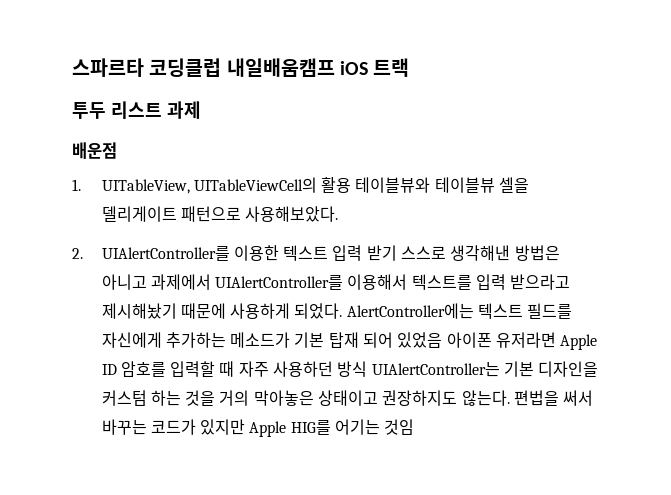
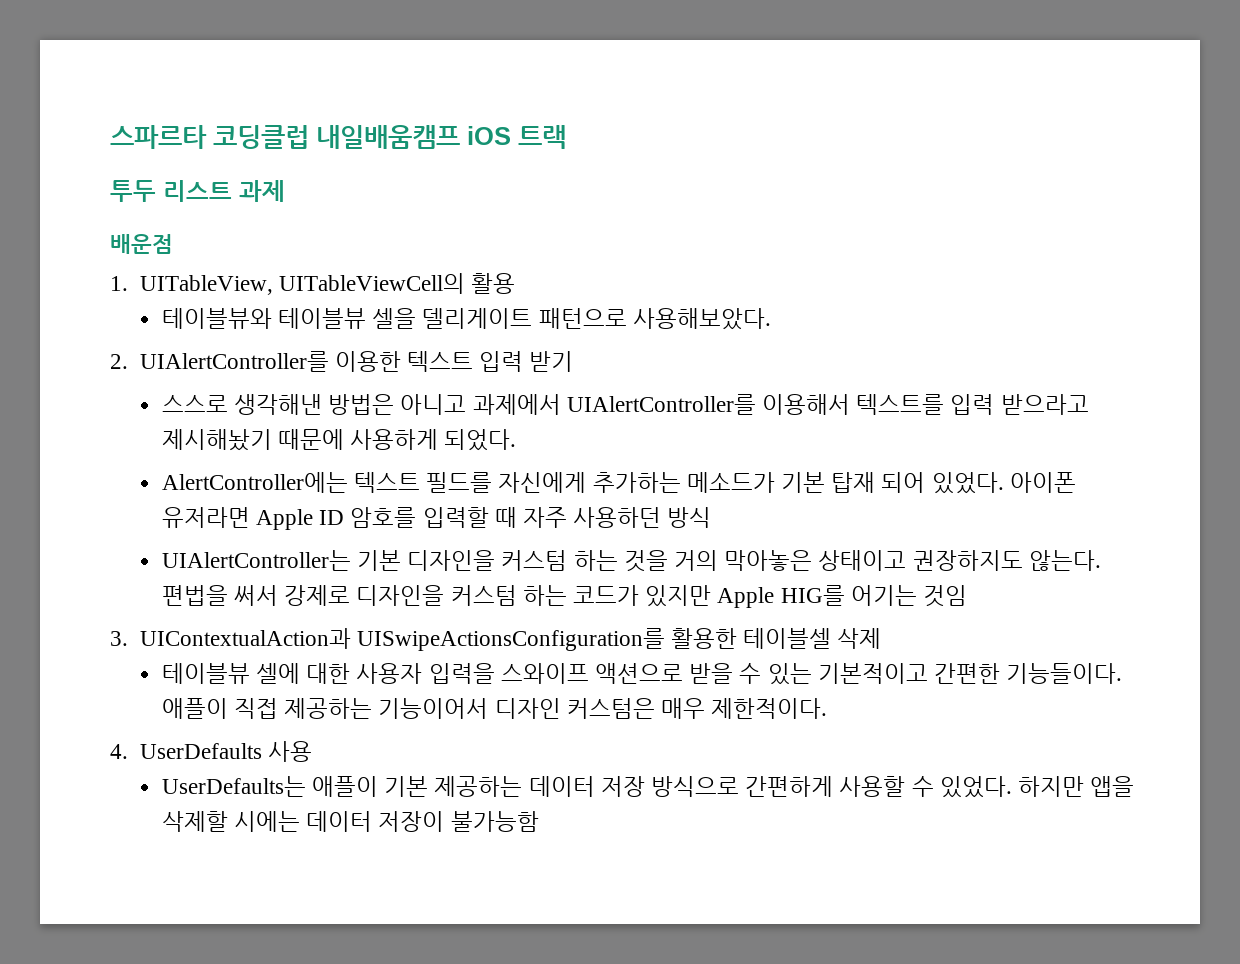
(352, 185) none -> (515, 283) //
(397, 253) none -> (574, 361) //
(343, 311) none -> (517, 440) //
[397,332,443,348] 있었음 -> [931,472,1004,494] 있었다.
(368, 369) none -> (712, 517) //
[101,419,147,435] 바꾸는 -> [284,585,567,606] 강제로 디자인을 커스텀 하는
(415, 427) none -> [110,628,882,651] [161,663,1123,685] [161,698,828,719] [110,741,312,762] [161,776,1135,798] [161,811,539,832] // 3. UIContextualAction과 UISwipeActionsConfiguration를 활용한 테이블셀 삭제 // 테이블뷰 셀에 대한 사용자 입력을 스와이프 액션으로 받을 수 있는 기본적이고 간편한 기능들이다. 애플이 직접 제공하는 기능이어서 디자인 커스텀은 매우 제한적이다. // 4. UserDefaults 사용 // UserDefaults는 애플이 기본 제공하는 데이터 저장 방식으로 간편하게 사용할 수 있었다. 하지만 앱을 삭제할 시에는 데이터 저장이 불가능함

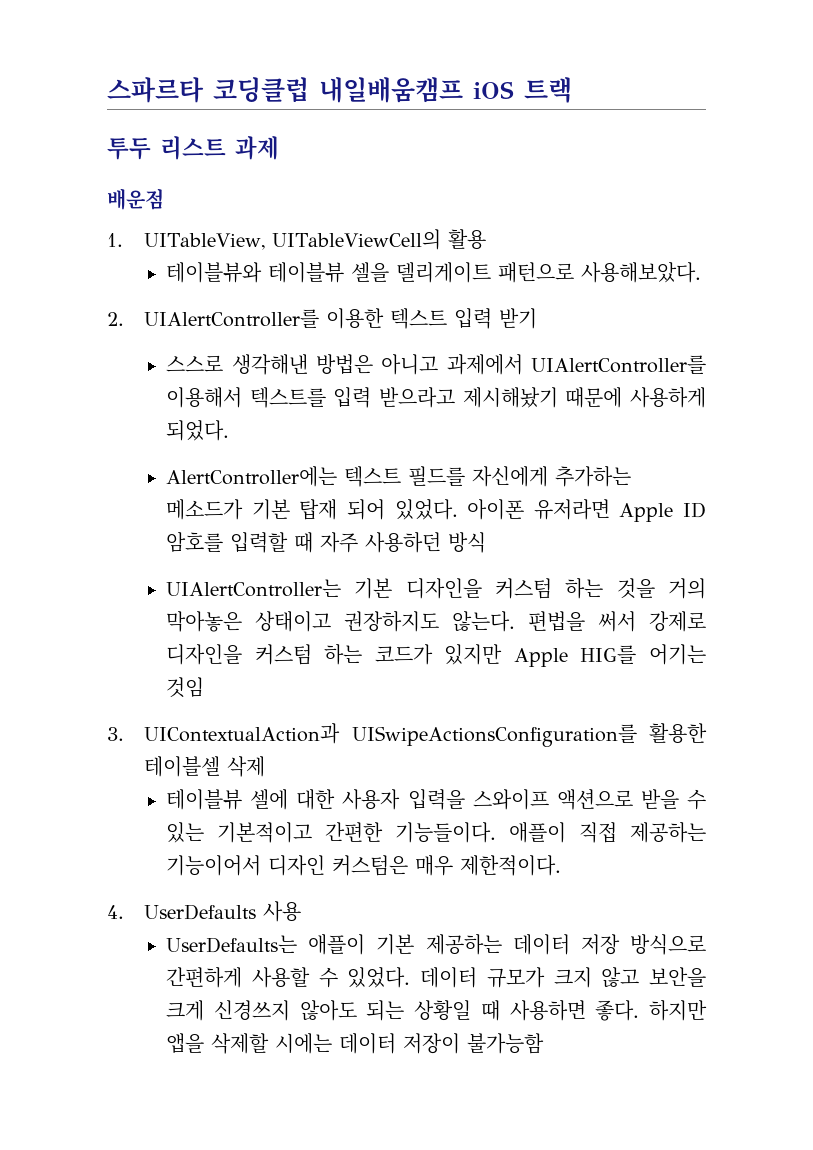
(1012, 787) none -> [420,967,707,988] [166,1000,640,1021] 데이터 규모가 크지 않고 보안을 크게 신경쓰지 않아도 되는 상황일 때 사용하면 좋다.

